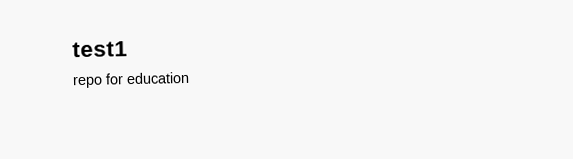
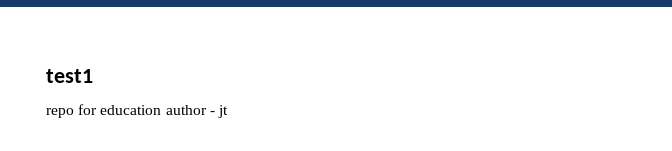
(190, 78) none -> [165,105,228,118] author - jt

